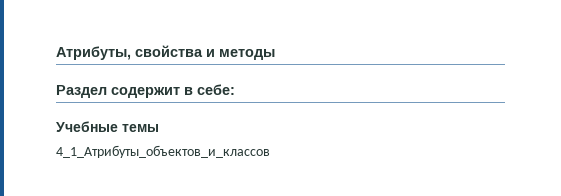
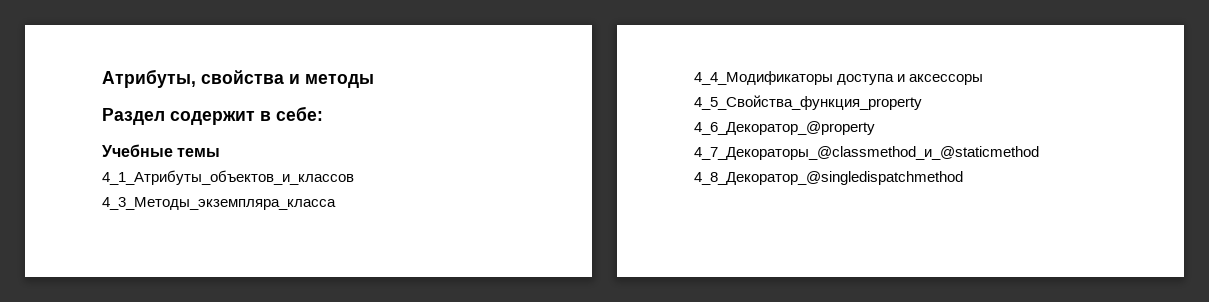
(270, 151) none -> [102,197,336,210] [694,71,984,85] [694,95,922,110] [694,121,875,135] [694,146,1039,160] [694,171,963,185] // 4_3_Методы_экземпляра_класса // 4_4_Модификаторы доступа и аксессоры // 4_5_Свойства_функция_property // 4_6_Декоратор_@property // 4_7_Декораторы_@classmethod_и_@staticmethod // 4_8_Декоратор_@singledispatchmethod

